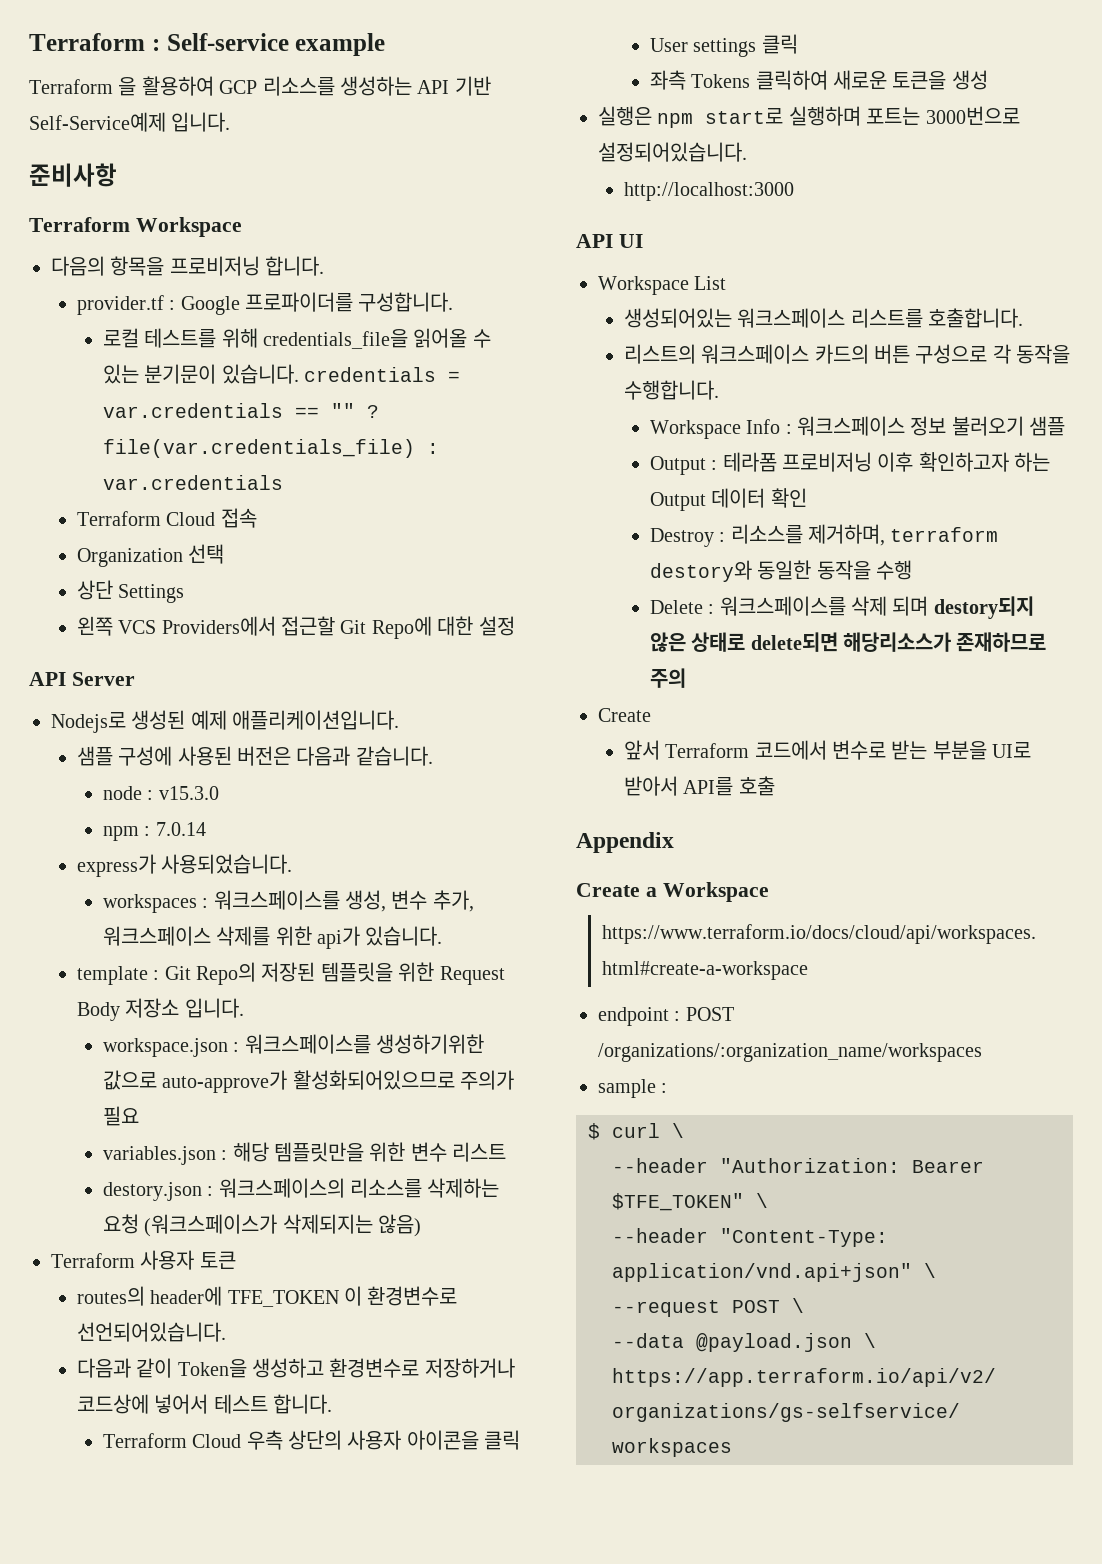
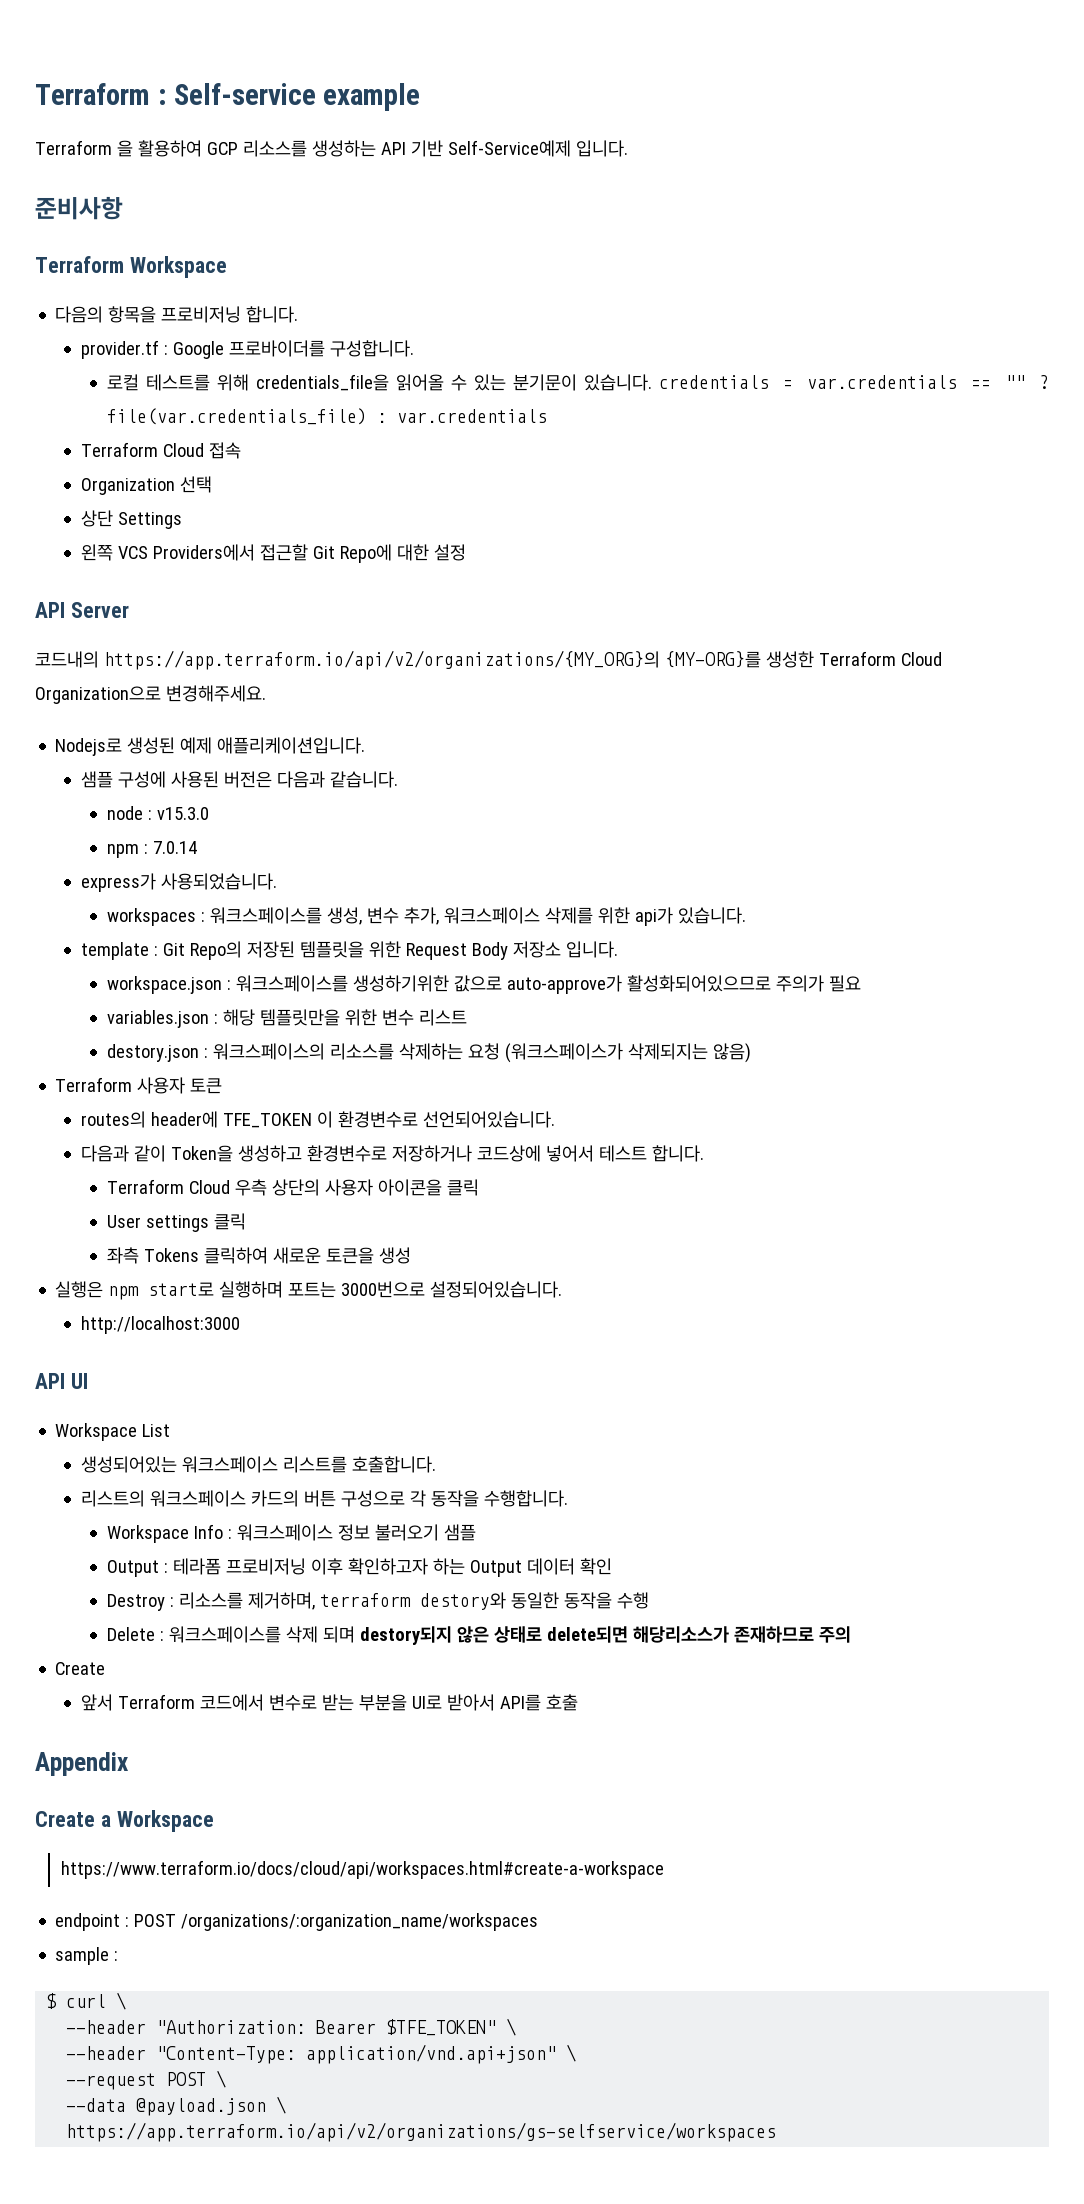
[245,292,354,312] 프로파이더를 -> [228,340,325,357] 프로바이더를
(135, 679) none -> [35,650,942,670] [35,685,266,704] // 코드내의 https://app.terraform.io/api/v2/organizations/{MY_ORG}의 {MY-ORG}를 생성한 Terraform Cloud Organization으로 변경해주세요.

